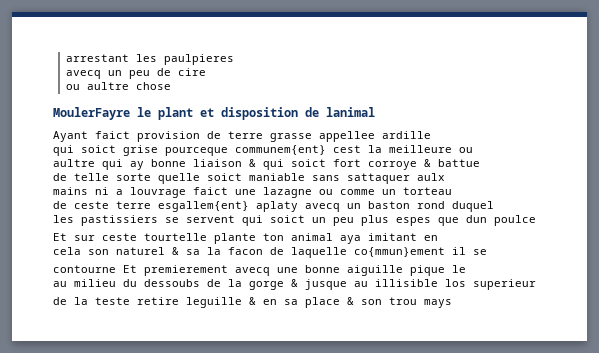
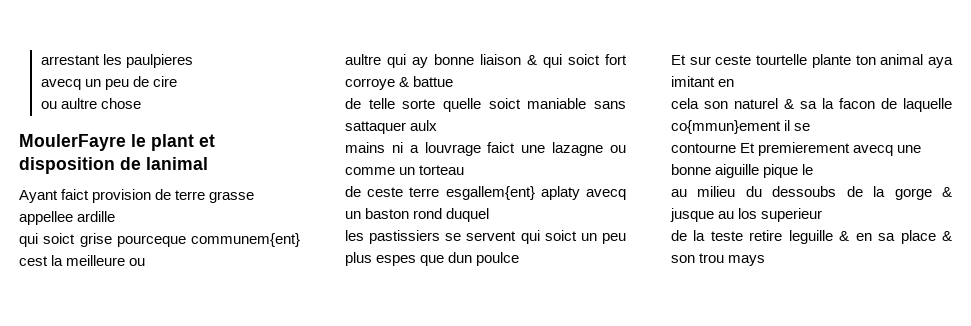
[375,279,438,287] illisible -> (735, 215) none

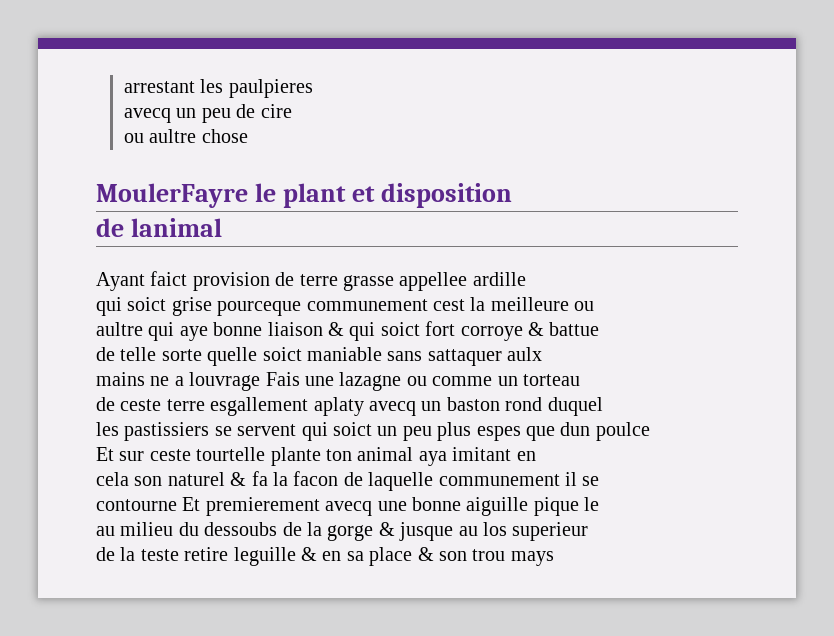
(115, 165) none -> (512, 195) //
[191,233,300,247] communem{ent} -> [306,299,428,311] communement
[412,57,428,68] ay -> [179,326,208,341] aye
[391,142,403,153] ni -> [150,376,170,386] ne
[487,142,516,153] faict -> [265,372,300,386] Fais
[445,186,535,200] esgallem{ent} -> [210,397,309,416] esgallement
[800,101,817,109] sa -> [251,471,268,486] fa
[671,120,781,134] co{mmun}ement -> [438,474,560,486] communement

